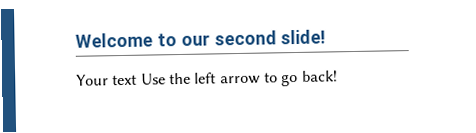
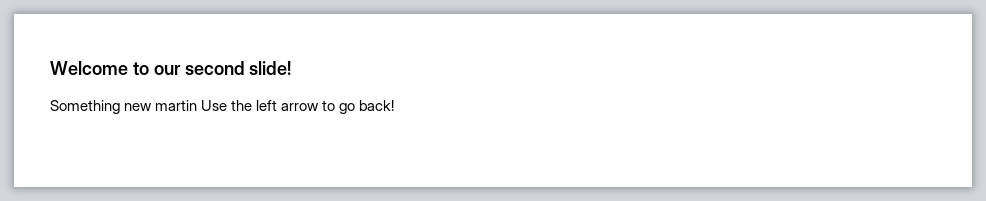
[76,74,138,86] Your text -> [50,100,198,114] Something new martin

